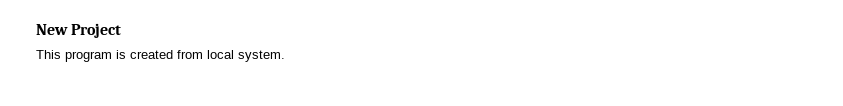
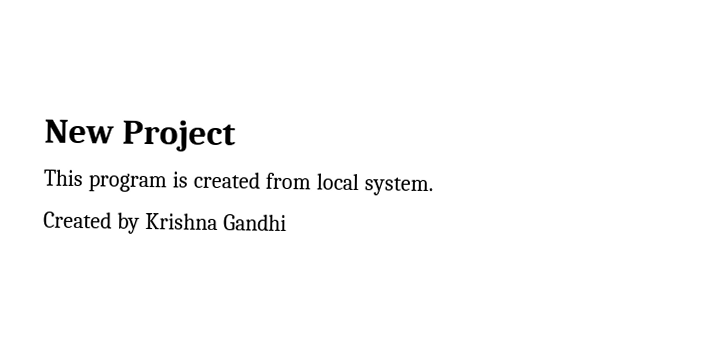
(285, 56) none -> [43,211,287,234] // Created by Krishna Gandhi

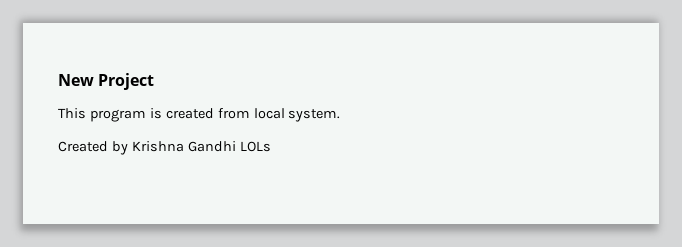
(287, 222) none -> [239,141,271,152] LOLs

